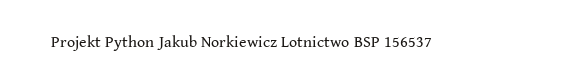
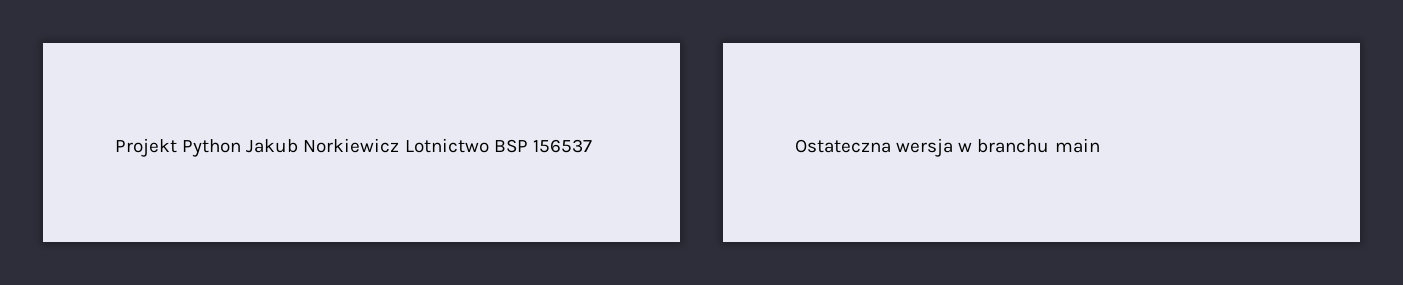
(432, 42) none -> [795,138,1100,157] Ostateczna wersja w branchu main

